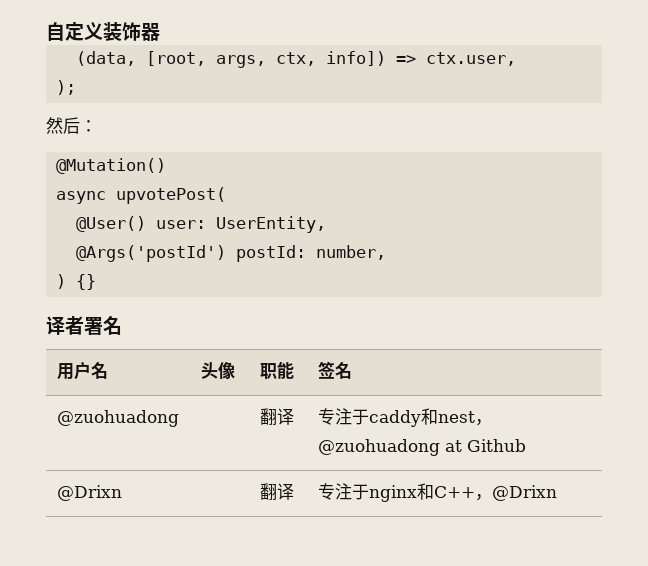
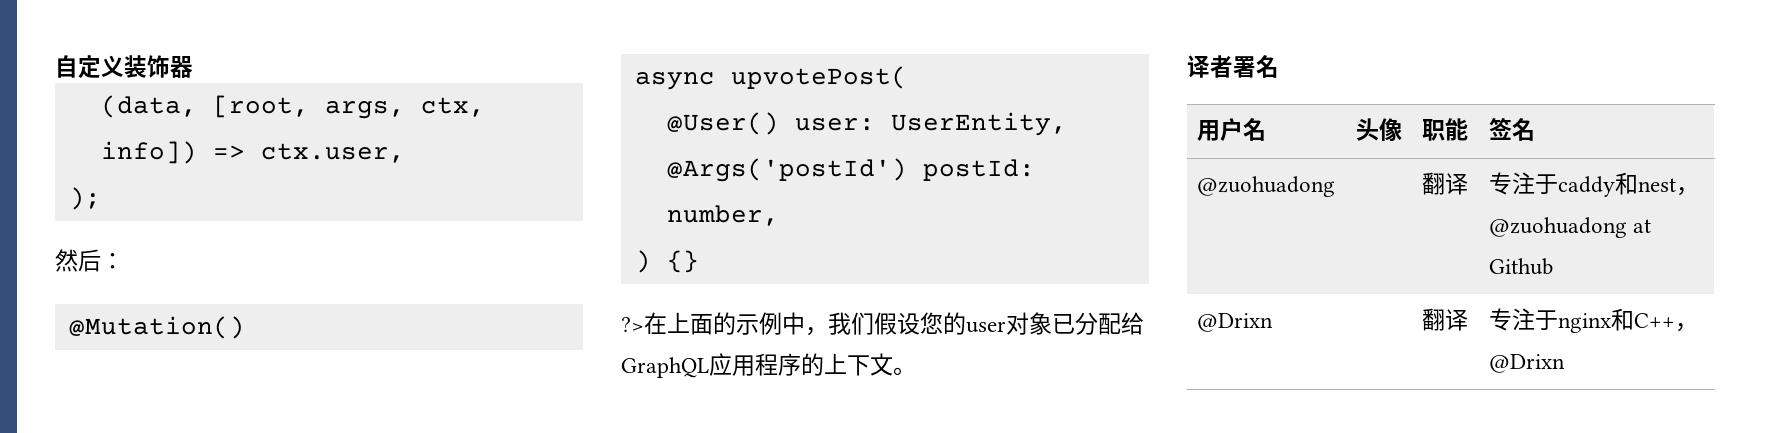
(97, 282) none -> [621,312,1144,336] [621,353,916,378] // ?>在上面的示例中，我们假设您的user对象已分配给GraphQL应用程序的上下文。

